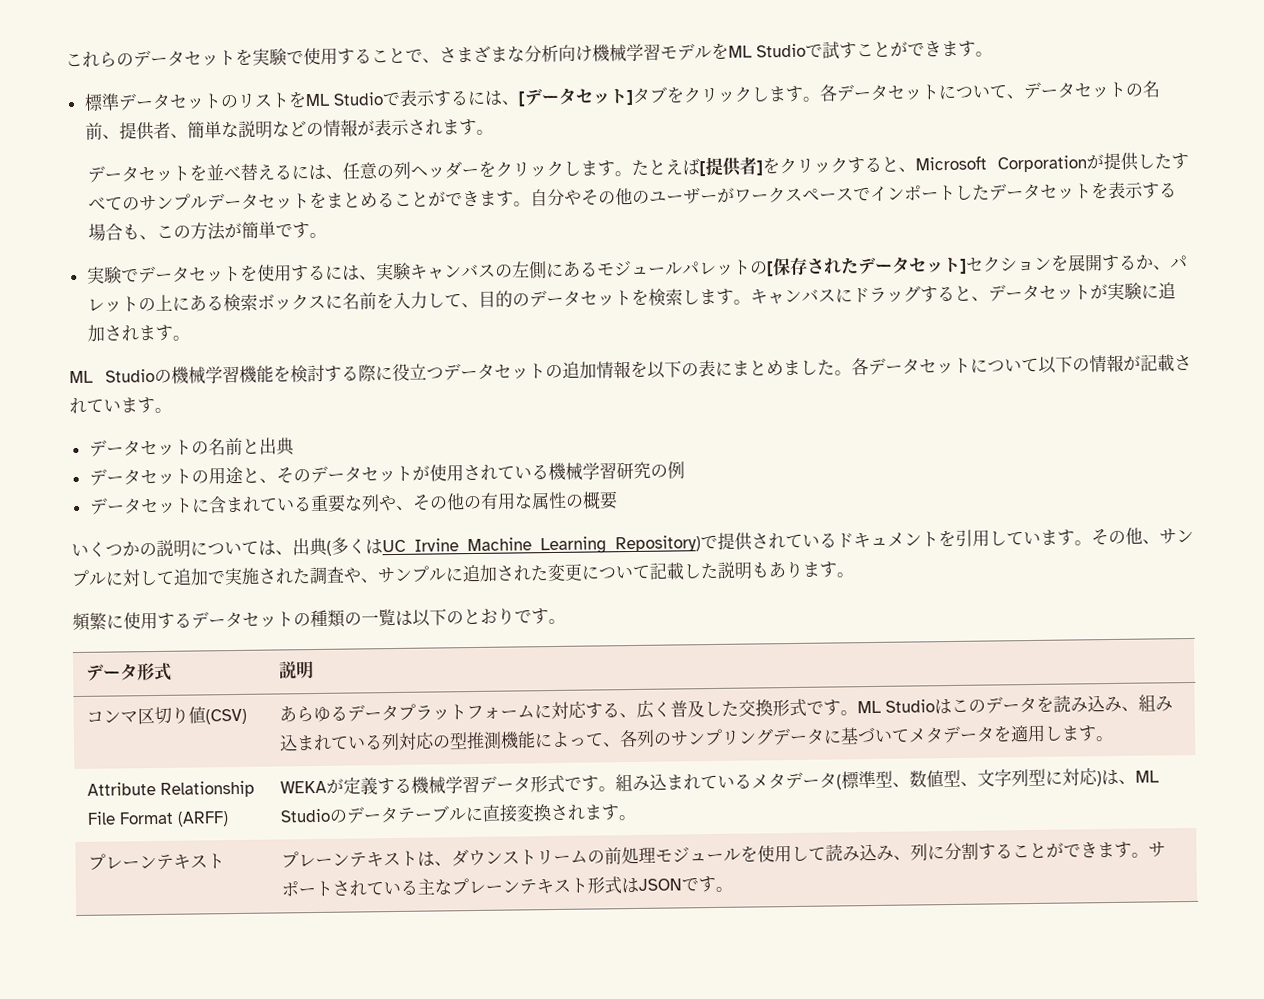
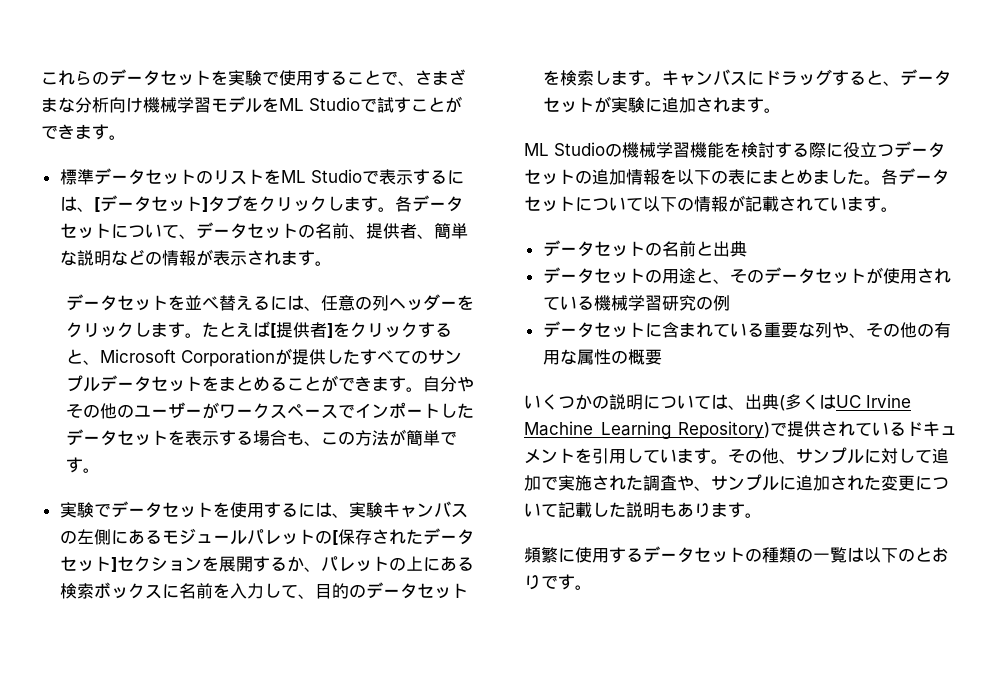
[85,662,172,682] [278,661,314,680] [85,706,247,725] [278,694,1173,723] [278,724,1114,752] [86,780,255,798] [86,811,229,827] [279,768,1159,796] [279,804,637,824] [87,853,225,871] [280,841,1166,869] [280,875,733,898] // データ形式 | 説明 // コンマ区切り値(CSV) | あらゆるデータプラットフォームに対応する、広く普及した交換形式です。ML Studioはこのデータを読み込み、組み込まれている列対応の型推測機能によって、各列のサンプリングデータに基づいてメタデータを適用します。 // Attribute Relationship File Format (ARFF) | WEKAが定義する機械学習データ形式です。組み込まれているメタデータ(標準型、数値型、文字列型に対応)は、ML Studioのデータテーブルに直接変換されます。 // プレーンテキスト | プレーンテキストは、ダウンストリームの前処理モジュールを使用して読み込み、列に分割することができます。サポートされている主なプレーンテキスト形式はJSONです。 -> (592, 587) none

